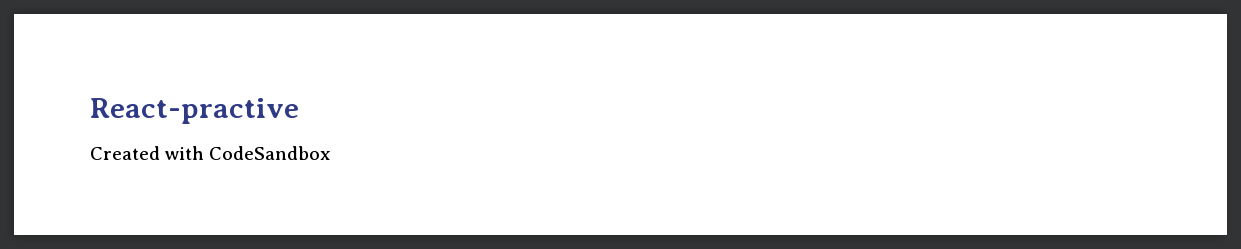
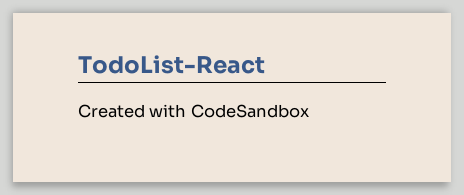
[90,98,299,124] React-practive -> [78,55,265,74] TodoList-React

